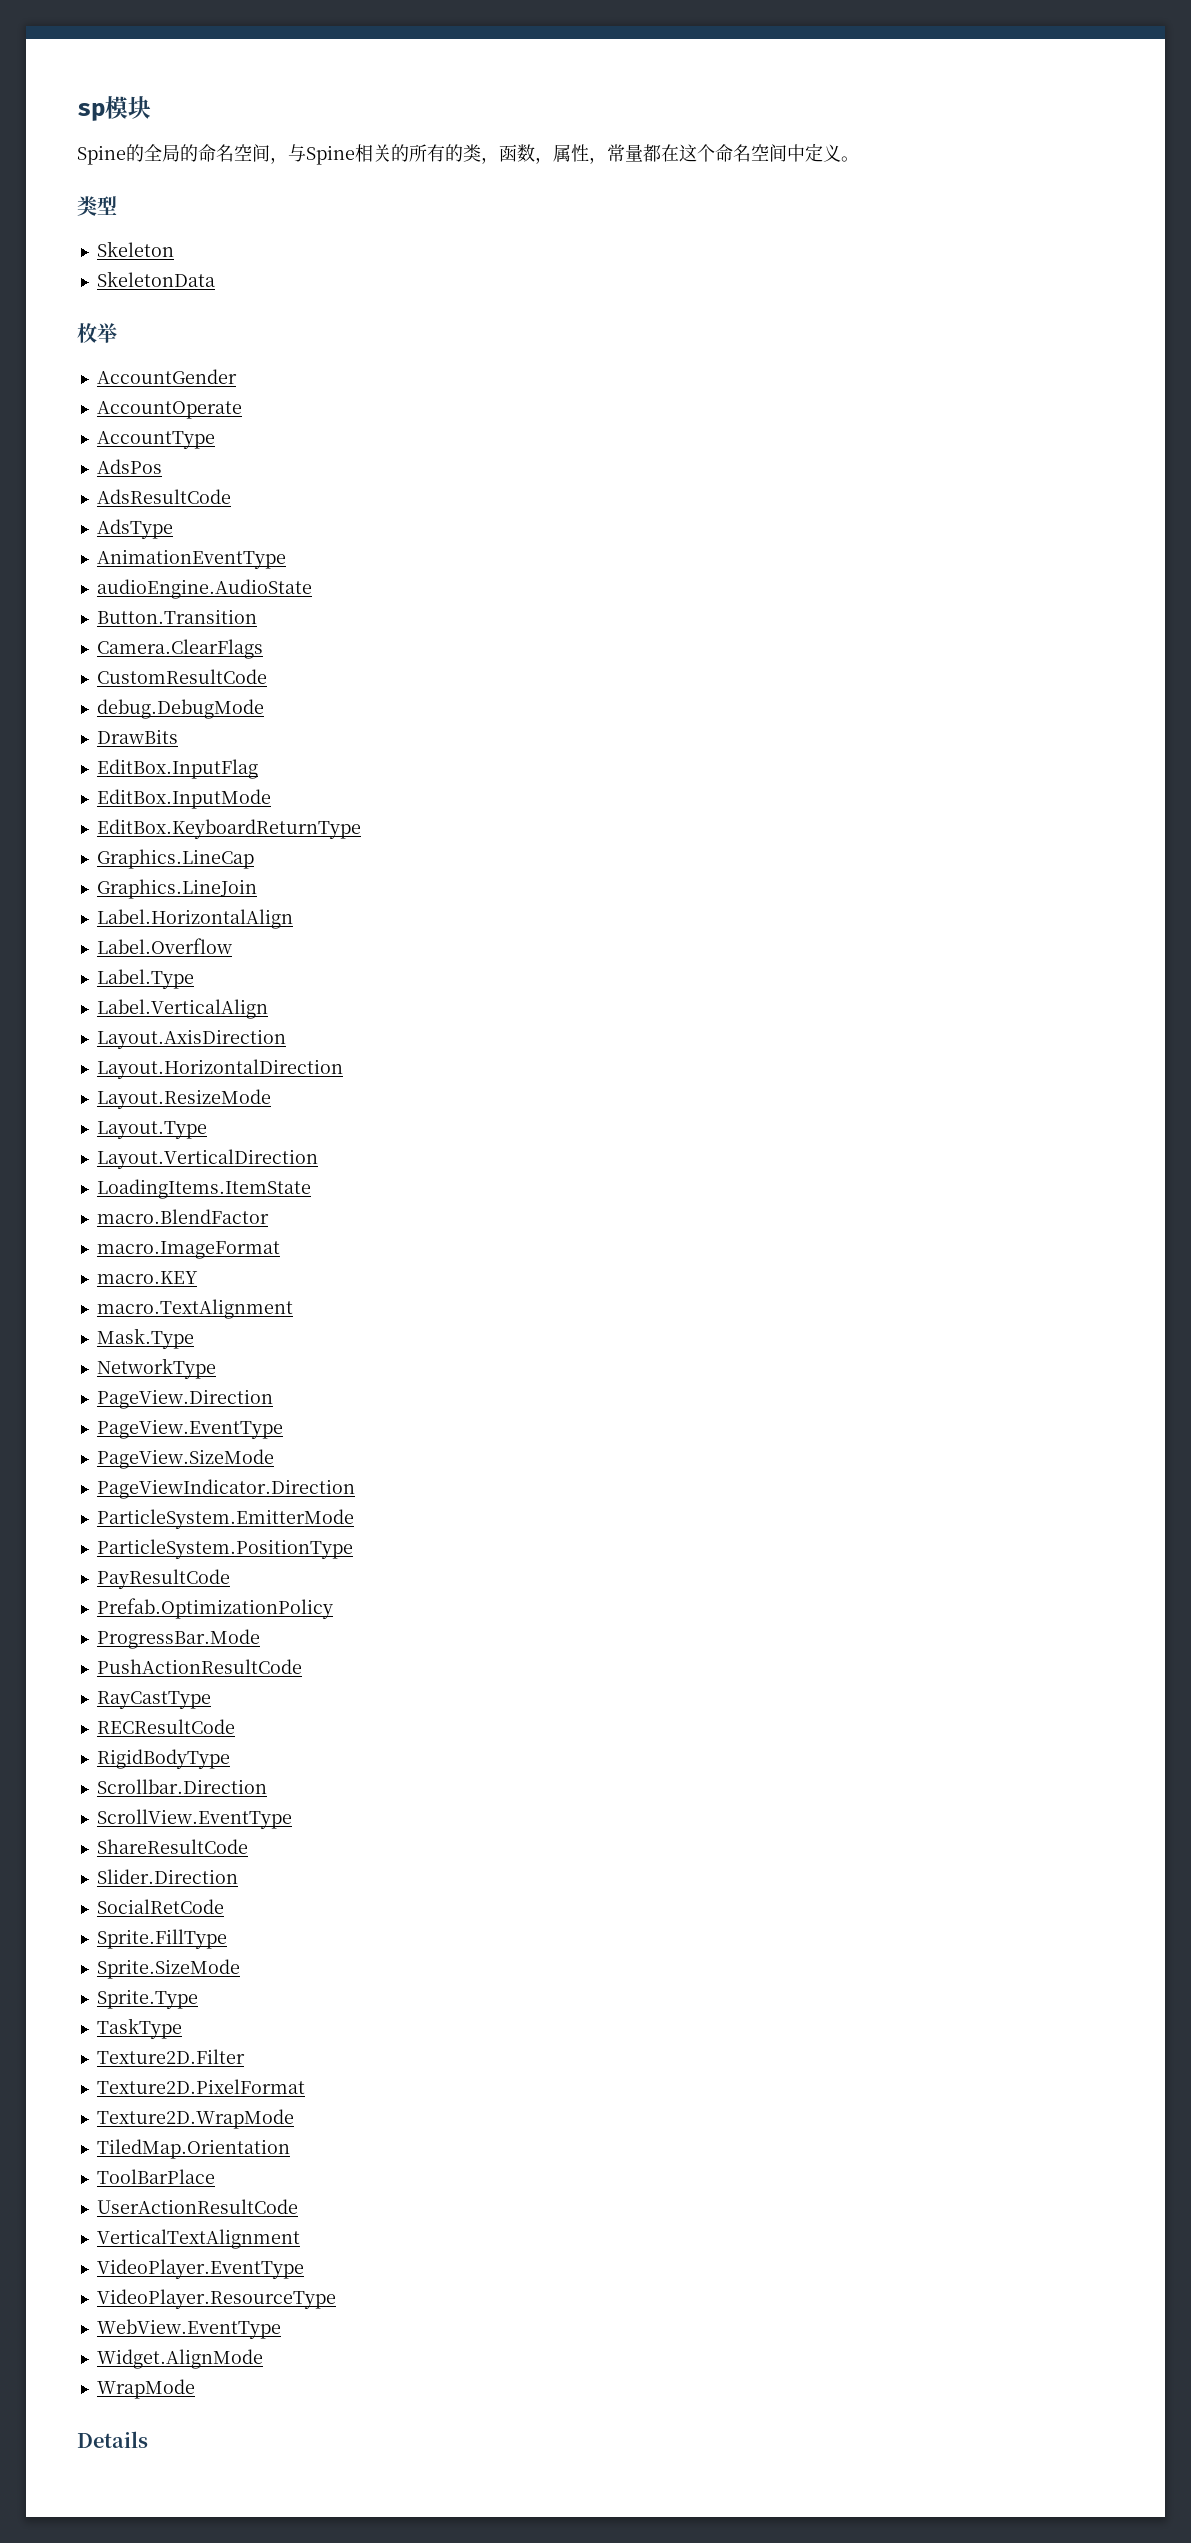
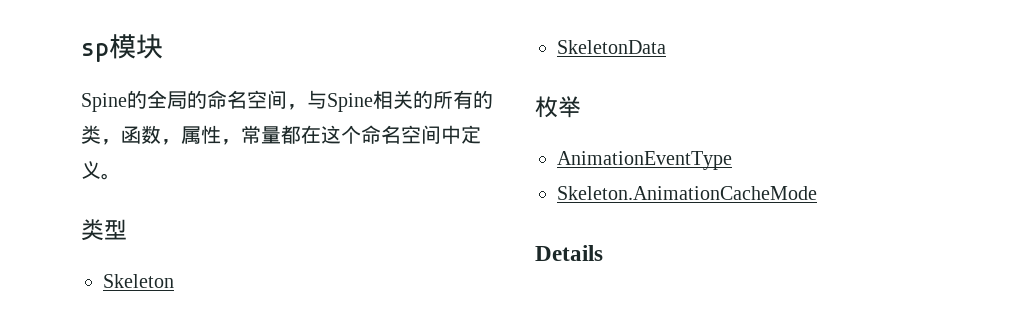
[96,369,237,384] [96,401,242,419] [96,431,215,449] [96,459,162,474] [96,489,231,504] [96,519,173,539] [96,549,286,569] [96,579,312,599] [96,609,257,624] [96,639,263,659] [96,669,267,684] [96,699,264,719] [96,729,178,744] [96,759,258,779] [96,789,271,809] [96,819,361,839] [96,849,254,869] [96,879,257,899] [96,909,293,929] [96,938,232,954] [96,969,194,989] [96,999,268,1019] [96,1029,286,1049] [96,1059,343,1079] [96,1089,271,1109] [96,1121,207,1139] [96,1149,318,1169] [96,1179,311,1199] [96,1209,269,1224] [96,1241,280,1259] [96,1271,198,1284] [96,1299,293,1319] [96,1328,194,1349] [96,1358,216,1379] [96,1389,273,1409] [96,1419,283,1439] [96,1449,274,1469] [96,1479,355,1499] [96,1509,354,1529] [96,1539,353,1559] [96,1569,230,1589] [96,1598,333,1619] [96,1629,260,1649] [96,1659,302,1674] [96,1691,211,1709] [96,1719,235,1734] [96,1749,230,1769] [96,1779,267,1794] [96,1809,292,1829] [96,1839,248,1854] [96,1869,238,1884] [96,1899,224,1914] [96,1929,227,1949] [96,1959,240,1979] [96,1989,198,2009] [96,2018,182,2039] [96,2049,245,2064] [96,2079,305,2094] [96,2109,294,2129] [96,2139,290,2159] [96,2169,215,2184] [96,2199,298,2214] [96,2229,300,2249] [96,2259,304,2279] [96,2289,336,2309] [96,2319,281,2339] [96,2349,263,2369] [96,2379,195,2399] AccountGender // AccountOperate // AccountType // AdsPos // AdsResultCode // AdsType // AnimationEventType // audioEngine.AudioState // Button.Transition // Camera.ClearFlags // CustomResultCode // debug.DebugMode // DrawBits // EditBox.InputFlag // EditBox.InputMode // EditBox.KeyboardReturnType // Graphics.LineCap // Graphics.LineJoin // Label.HorizontalAlign // Label.Overflow // Label.Type // Label.VerticalAlign // Layout.AxisDirection // Layout.HorizontalDirection // Layout.ResizeMode // Layout.Type // Layout.VerticalDirection // LoadingItems.ItemState // macro.BlendFactor // macro.ImageFormat // macro.KEY // macro.TextAlignment // Mask.Type // NetworkType // PageView.Direction // PageView.EventType // PageView.SizeMode // PageViewIndicator.Direction // ParticleSystem.EmitterMode // ParticleSystem.PositionType // PayResultCode // Prefab.OptimizationPolicy // ProgressBar.Mode // PushActionResultCode // RayCastType // RECResultCode // RigidBodyType // Scrollbar.Direction // ScrollView.EventType // ShareResultCode // Slider.Direction // SocialRetCode // Sprite.FillType // Sprite.SizeMode // Sprite.Type // TaskType // Texture2D.Filter // Texture2D.PixelFormat // Texture2D.WrapMode // TiledMap.Orientation // ToolBarPlace // UserActionResultCode // VerticalTextAlignment // VideoPlayer.EventType // VideoPlayer.ResourceType // WebView.EventType // Widget.AlignMode // WrapMode -> [557,151,732,170] [557,186,817,200] AnimationEventType // Skeleton.AnimationCacheMode

